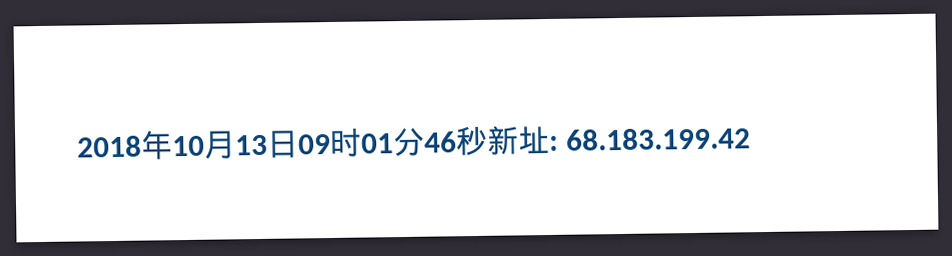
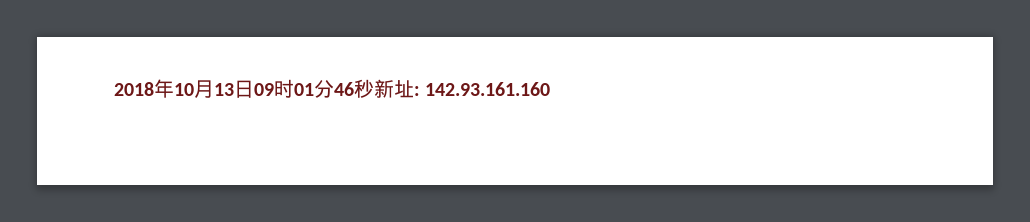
[566,127,752,151] 68.183.199.42 -> [425,82,551,96] 142.93.161.160

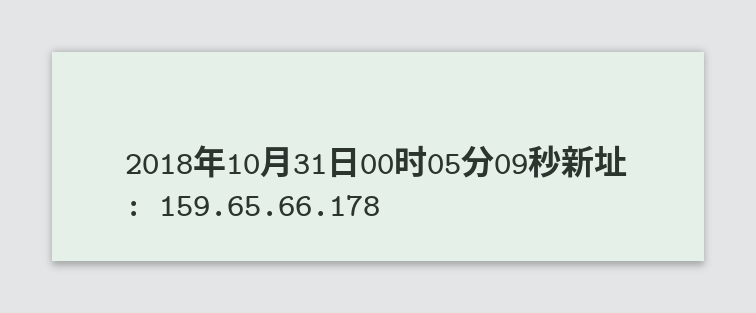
[214,79,354,98] 13日09时01分46 -> [293,145,528,178] 31日00时05分09
[425,82,551,96] 142.93.161.160 -> [159,195,380,216] 159.65.66.178

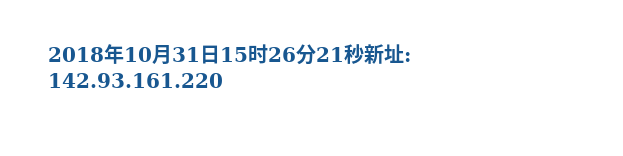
[360,145,528,178] 00时05分09 -> [220,44,344,65] 15时26分21
[159,195,380,216] 159.65.66.178 -> [48,73,223,88] 142.93.161.220

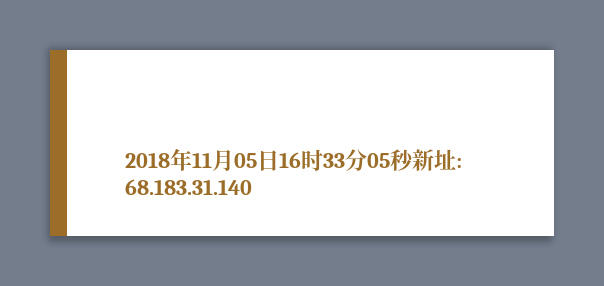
[124,44,344,65] 10月31日15时26分21 -> [192,149,390,171] 11月05日16时33分05
[48,73,223,88] 142.93.161.220 -> [125,179,252,195] 68.183.31.140

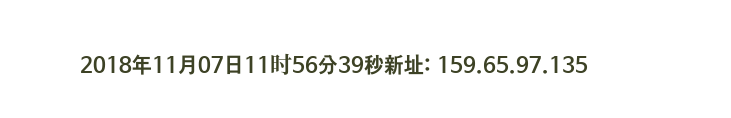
[234,149,390,171] 05日16时33分05 -> [198,53,364,75] 07日11时56分39
[125,179,252,195] 68.183.31.140 -> [436,56,588,74] 159.65.97.135

